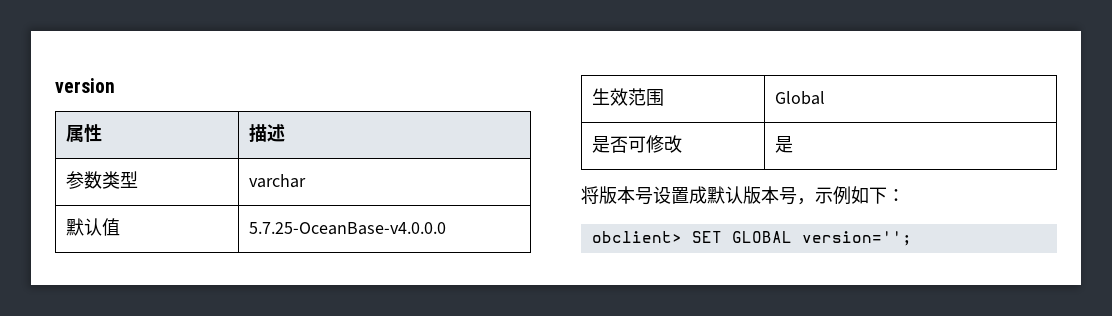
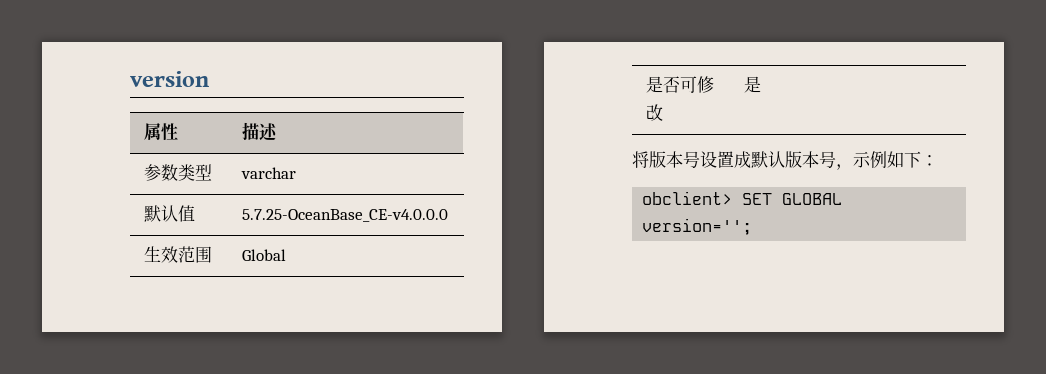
[249,222,447,235] 5.7.25-OceanBase-v4.0.0.0 -> [241,209,448,222] 5.7.25-OceanBase_CE-v4.0.0.0

